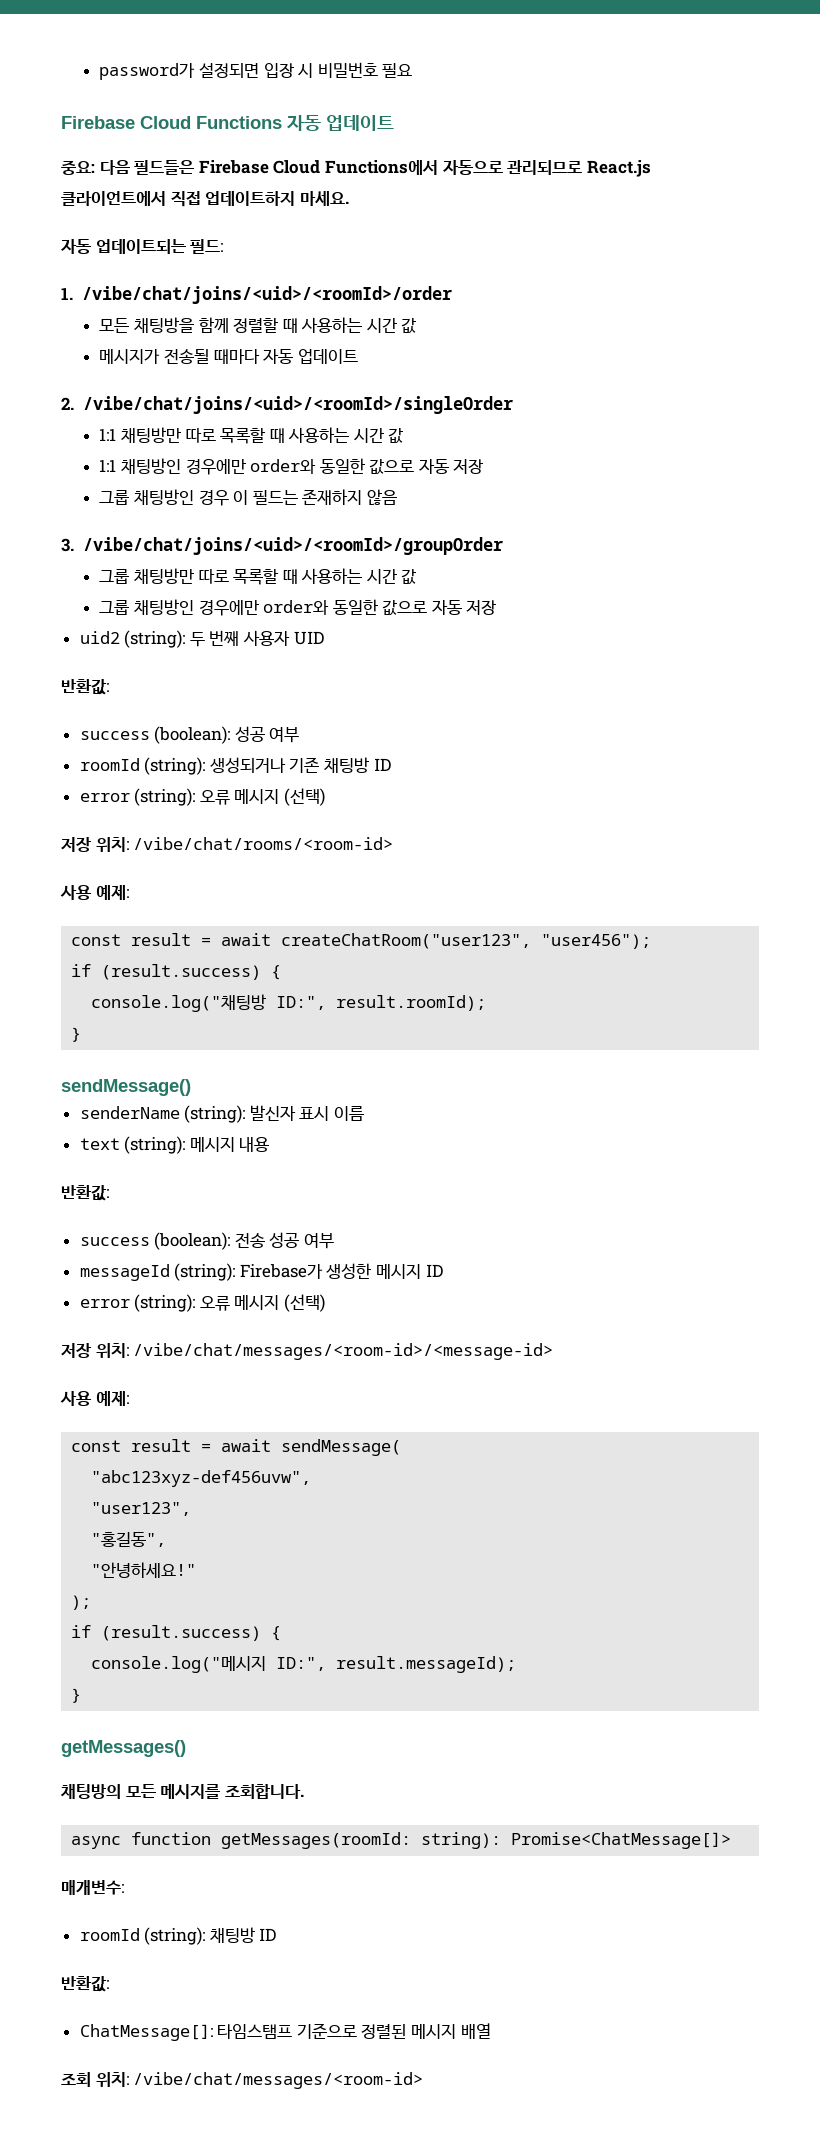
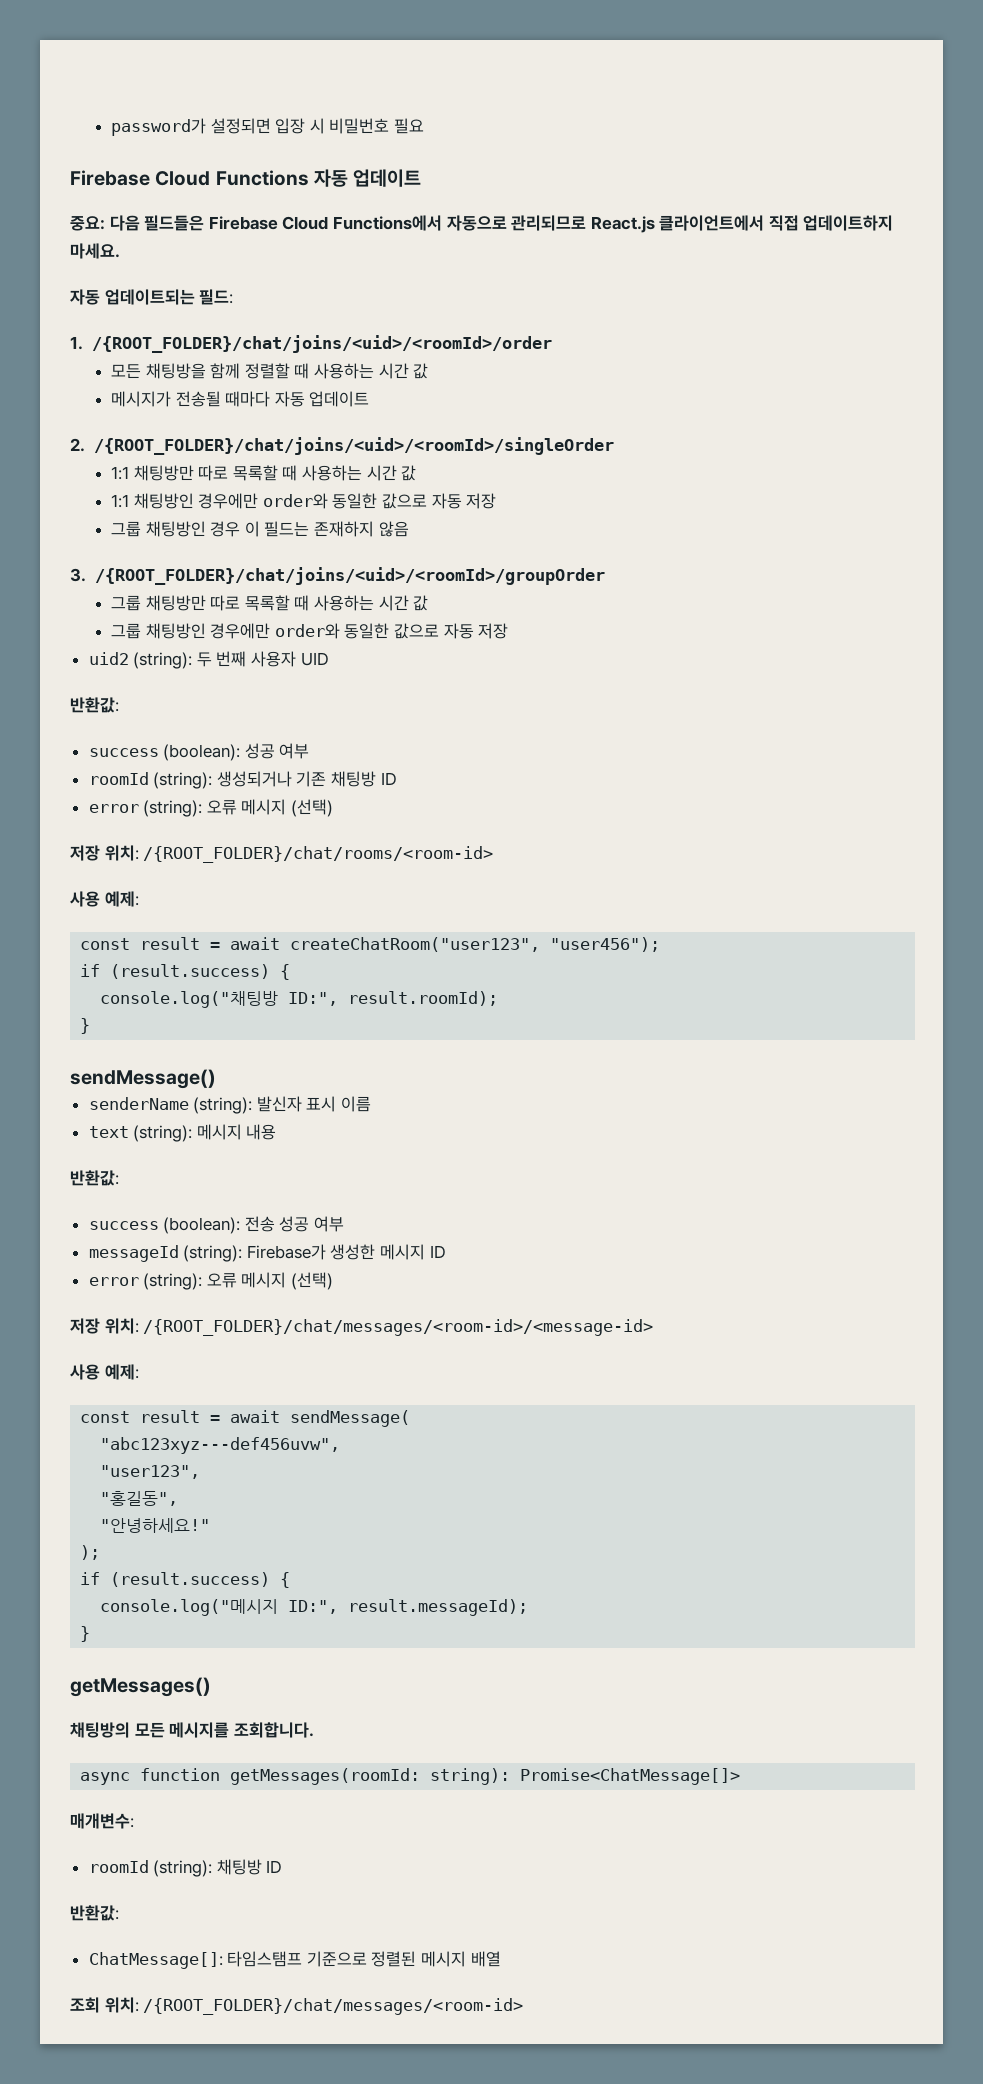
[81,286,452,304] /vibe/chat/joins/<uid>/<roomId>/order -> [92,335,553,353] /{ROOT_FOLDER}/chat/joins/<uid>/<roomId>/order
[82,396,513,414] /vibe/chat/joins/<uid>/<roomId>/singleOrder -> [93,437,614,455] /{ROOT_FOLDER}/chat/joins/<uid>/<roomId>/singleOrder
[82,537,503,555] /vibe/chat/joins/<uid>/<roomId>/groupOrder -> [94,567,605,585] /{ROOT_FOLDER}/chat/joins/<uid>/<roomId>/groupOrder
[133,837,394,850] /vibe/chat/rooms/<room-id> -> [143,846,494,863] /{ROOT_FOLDER}/chat/rooms/<room-id>
[133,1343,554,1360] /vibe/chat/messages/<room-id>/<message-id> -> [143,1319,654,1336] /{ROOT_FOLDER}/chat/messages/<room-id>/<message-id>
[91,1470,312,1487] "abc123xyz-def456uvw", -> [100,1437,341,1454] "abc123xyz---def456uvw",
[133,2072,424,2089] /vibe/chat/messages/<room-id> -> [143,1998,524,2015] /{ROOT_FOLDER}/chat/messages/<room-id>

